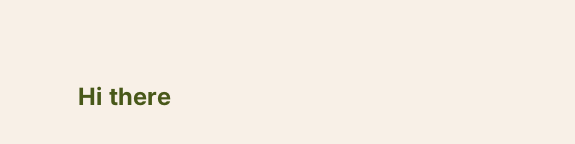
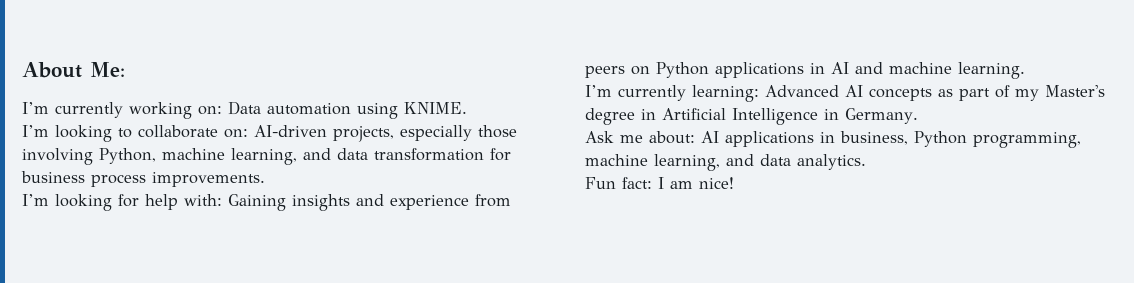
[78,86,171,106] Hi there -> [22,62,125,78] [22,101,467,119] [22,125,517,142] [22,148,511,165] [21,171,265,187] [22,194,511,211] [585,62,1025,79] [585,85,1105,102] [585,108,918,125] [585,131,1081,148] [585,154,866,171] [585,177,734,189] About Me: // I’m currently working on: Data automation using KNIME. // I’m looking to collaborate on: AI-driven projects, especially those involving Python, machine learning, and data transformation for business process improvements. // I’m looking for help with: Gaining insights and experience from peers on Python applications in AI and machine learning. // I’m currently learning: Advanced AI concepts as part of my Master's degree in Artificial Intelligence in Germany. // Ask me about: AI applications in business, Python programming, machine learning, and data analytics. // Fun fact: I am nice!

